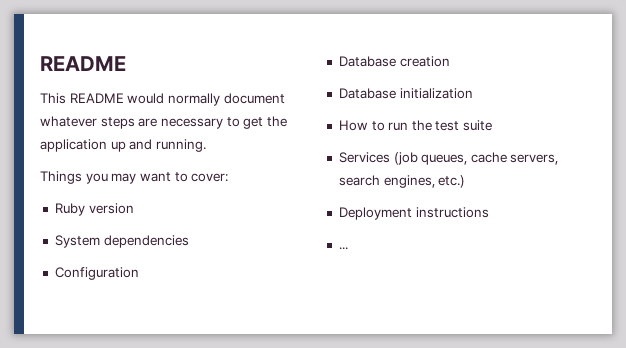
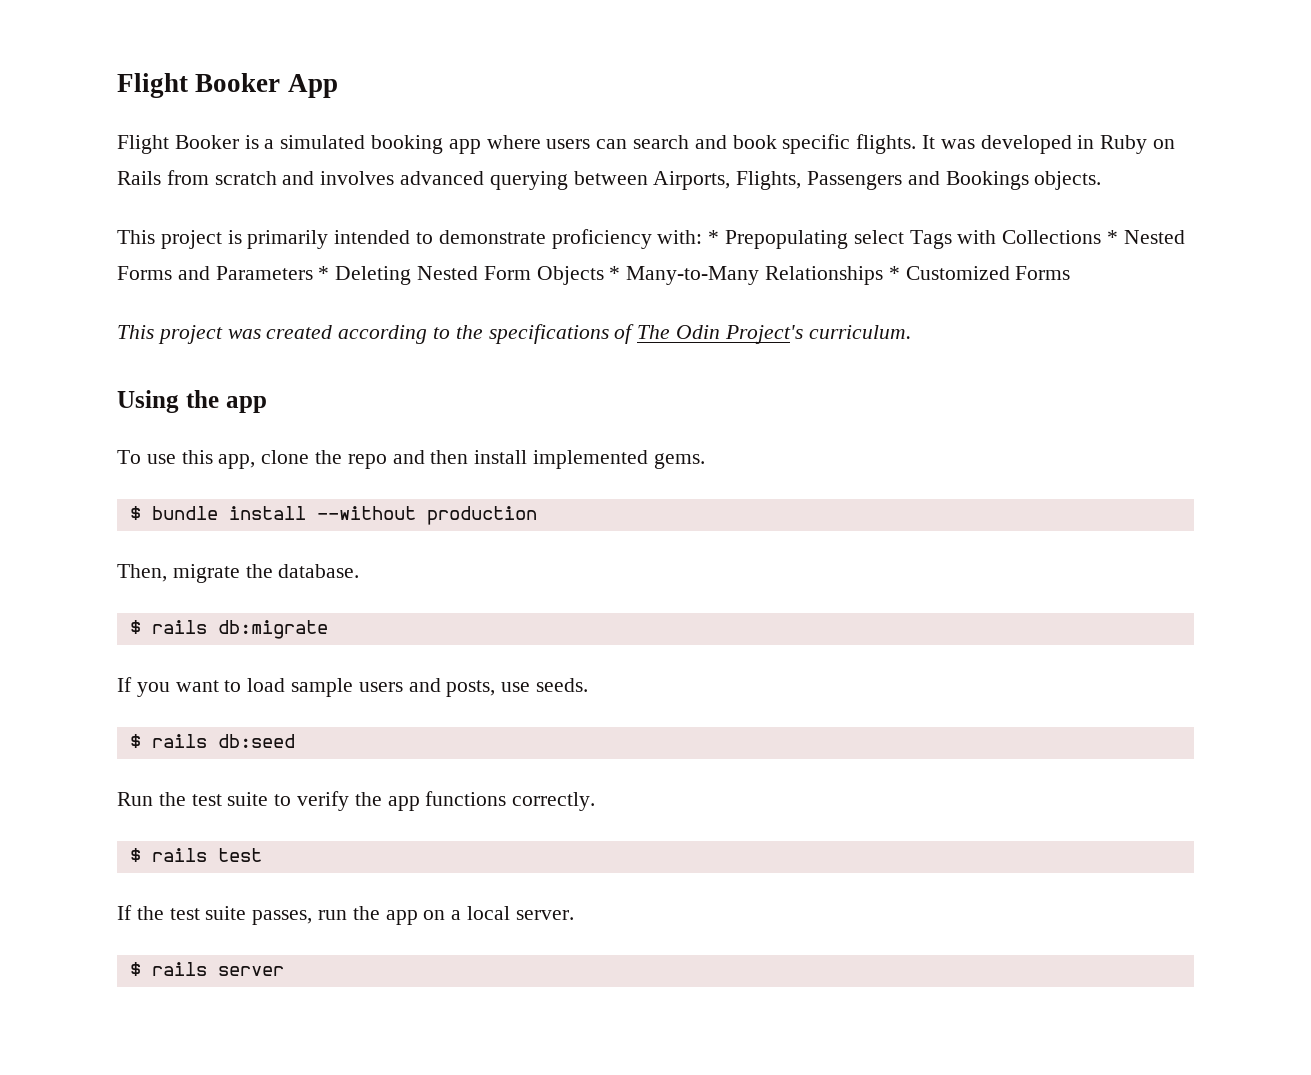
[40,56,126,71] [40,93,285,106] [40,116,287,129] [40,139,206,152] [40,171,229,184] [54,203,134,216] [54,235,189,248] [54,267,139,280] [338,56,450,67] [338,88,473,99] [338,120,493,131] [338,152,559,165] [338,175,466,188] [338,207,489,220] [338,247,348,250] README // This README would normally document whatever steps are necessary to get the application up and running. // Things you may want to cover: // Ruby version // System dependencies // Configuration // Database creation // Database initialization // How to run the test suite // Services (job queues, cache servers, search engines, etc.) // Deployment instructions // ... -> [117,73,338,98] [117,134,1176,154] [117,170,1102,190] [117,229,1185,249] [117,266,1071,285] [117,324,911,344] [117,390,267,413] [117,450,705,469] [129,506,537,525] [117,564,360,583] [129,620,328,639] [117,677,589,697] [129,734,295,748] [117,791,596,811] [129,848,262,862] [117,905,574,925] [129,962,284,976] Flight Booker App // Flight Booker is a simulated booking app where users can search and book specific flights. It was developed in Ruby on Rails from scratch and involves advanced querying between Airports, Flights, Passengers and Bookings objects. // This project is primarily intended to demonstrate proficiency with: * Prepopulating select Tags with Collections * Nested Forms and Parameters * Deleting Nested Form Objects * Many-to-Many Relationships * Customized Forms // This project was created according to the specifications of The Odin Project's curriculum. // Using the app // To use this app, clone the repo and then install implemented gems. // $ bundle install --without production // Then, migrate the database. // $ rails db:migrate // If you want to load sample users and posts, use seeds. // $ rails db:seed // Run the test suite to verify the app functions correctly. // $ rails test // If the test suite passes, run the app on a local server. // $ rails server

